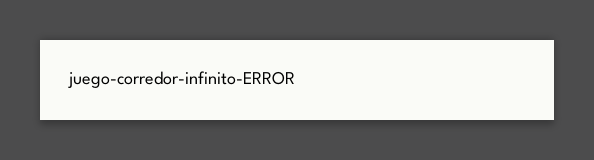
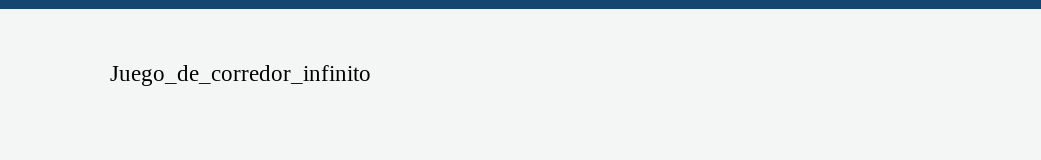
[68,71,295,88] juego-corredor-infinito-ERROR -> [110,65,371,86] Juego_de_corredor_infinito

